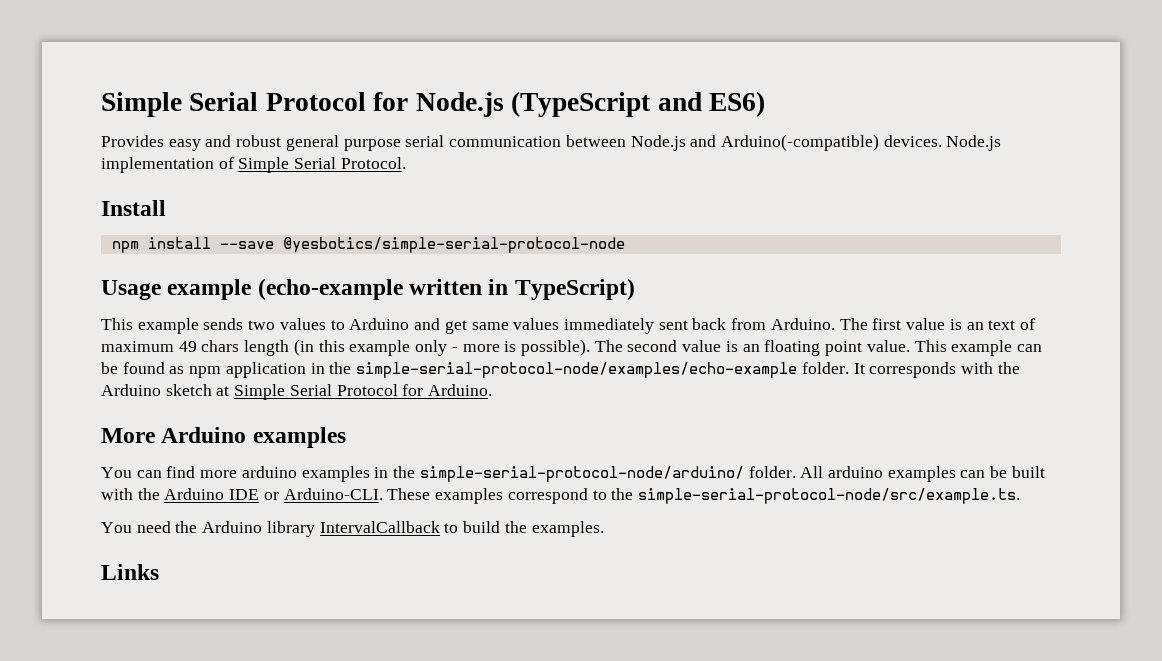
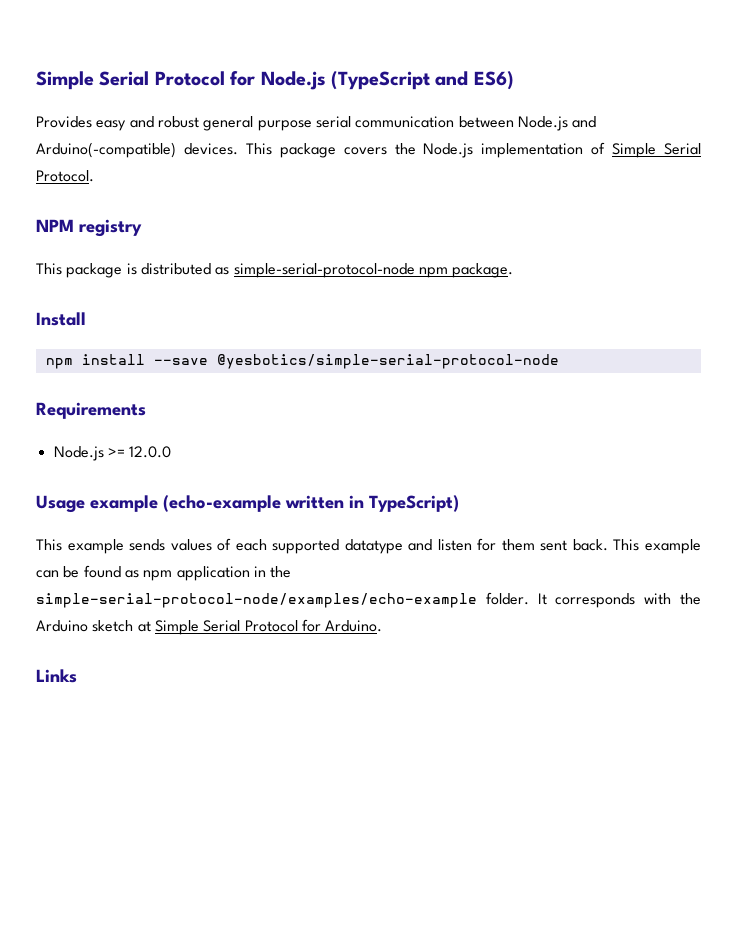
(942, 141) none -> [245,143,416,158] This package covers the
(406, 163) none -> [36,219,142,237] [36,263,514,278] // NPM registry // This package is distributed as simple-serial-protocol-node npm package.
(625, 245) none -> [36,402,146,419] [53,446,172,461] // Requirements // Node.js >= 12.0.0
[248,318,1035,334] [101,339,910,356] two values to Arduino and get same values immediately sent back from Arduino. The first value is an text of maximum 49 chars length (in this example only - more is possible). The second value is an floating point value. -> [170,538,608,554] values of each supported datatype and listen for them sent back.
[101,427,346,448] [101,466,1045,482] [101,488,1020,504] [101,521,604,537] // More Arduino examples // You can find more arduino examples in the simple-serial-protocol-node/arduino/ folder. All arduino examples can be built with the Arduino IDE or Arduino-CLI. These examples correspond to the simple-serial-protocol-node/src/example.ts. // You need the Arduino library IntervalCallback to build the examples. -> (383, 626) none

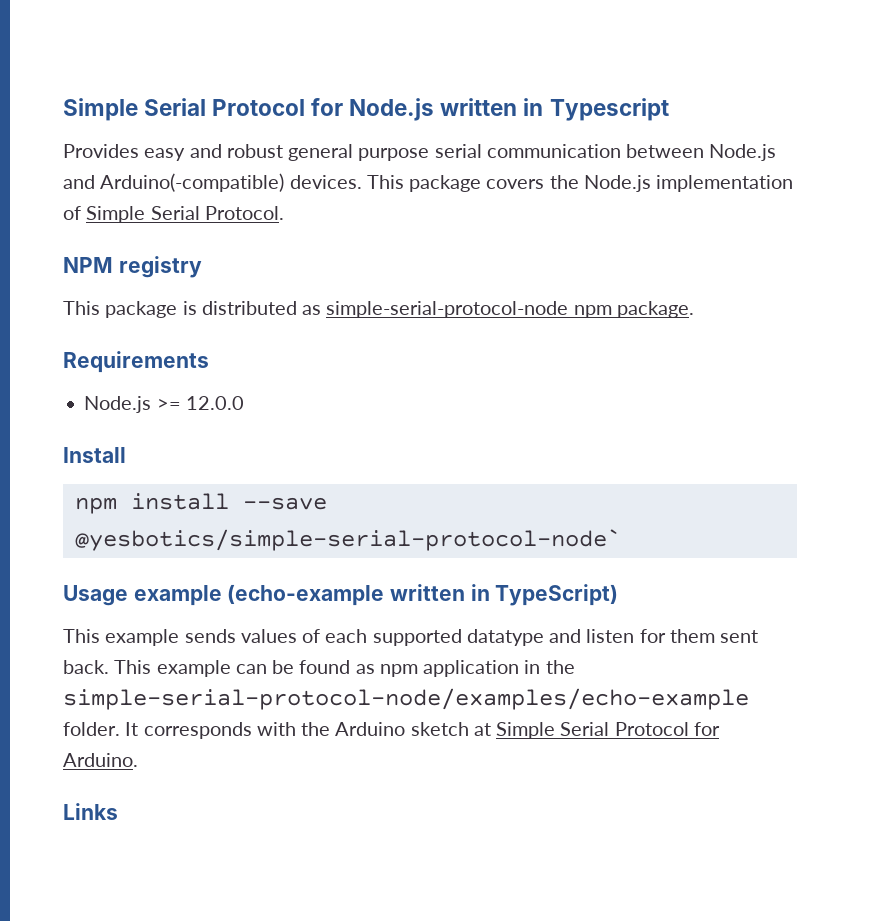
[331,71,514,90] (TypeScript and ES6) -> [440,98,669,121] written in Typescript
(514, 270) none -> [63,351,209,373] [84,396,244,413] // Requirements // Node.js >= 12.0.0
[216,354,559,369] [36,402,146,419] [53,446,172,461] @yesbotics/simple-serial-protocol-node // Requirements // Node.js >= 12.0.0 -> [74,529,621,551] @yesbotics/simple-serial-protocol-node`

